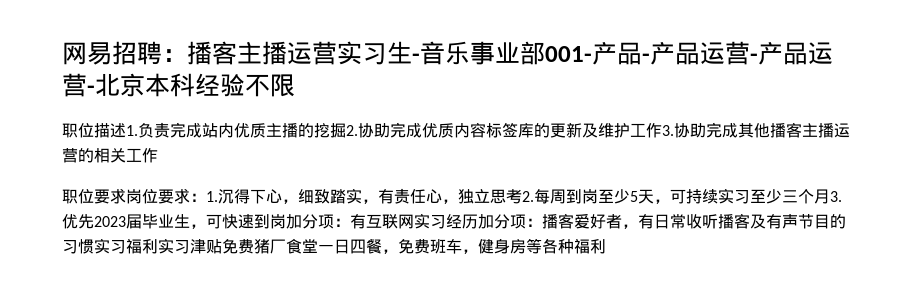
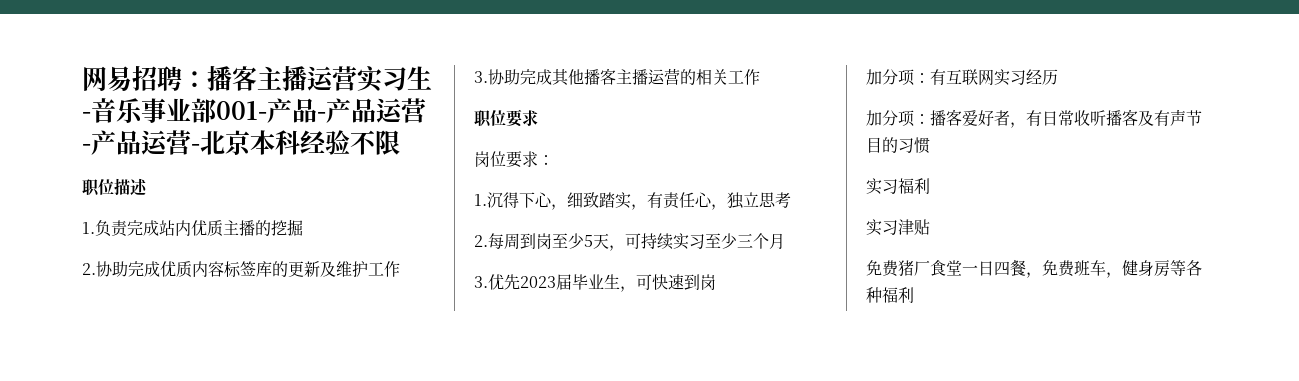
(126, 130) none -> (147, 187) //
(346, 130) none -> (303, 227) //
(662, 130) none -> (400, 269) //
(126, 196) none -> (538, 118) //
(206, 197) none -> (554, 160) //
(522, 196) none -> (791, 200) //
(830, 196) none -> (785, 241) //
(286, 221) none -> (716, 282) //
(478, 221) none -> (1058, 77) //
(94, 246) none -> (930, 145) //
(158, 246) none -> (930, 186) //
(222, 246) none -> (930, 227) //

